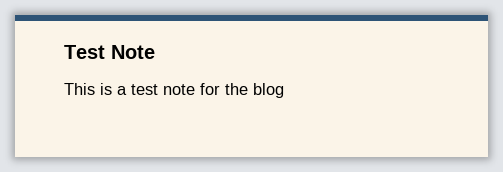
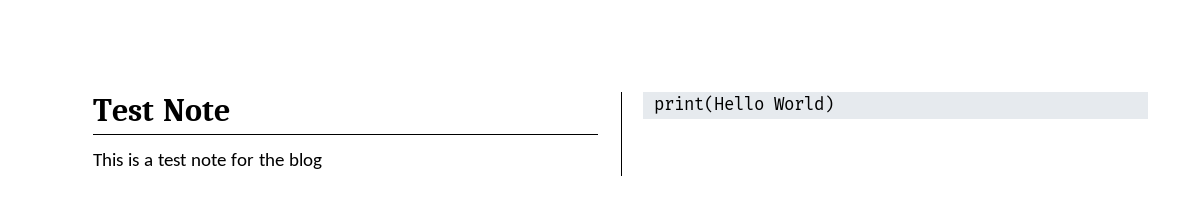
(284, 90) none -> [654,95,835,114] // print(Hello World)

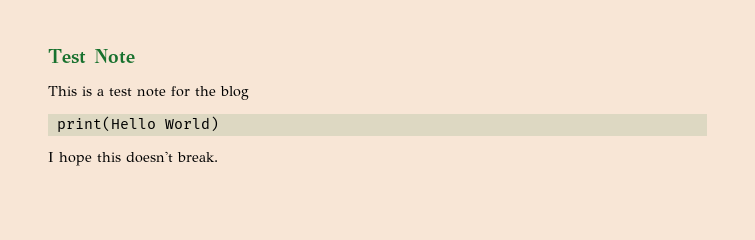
(835, 104) none -> [48,151,218,166] // I hope this doesn't break.

